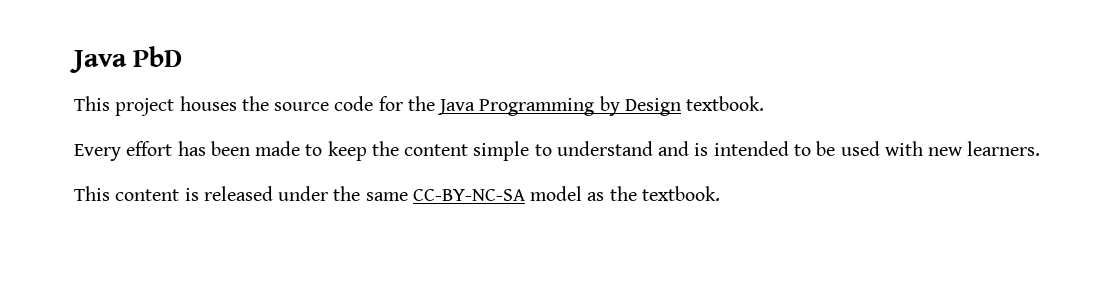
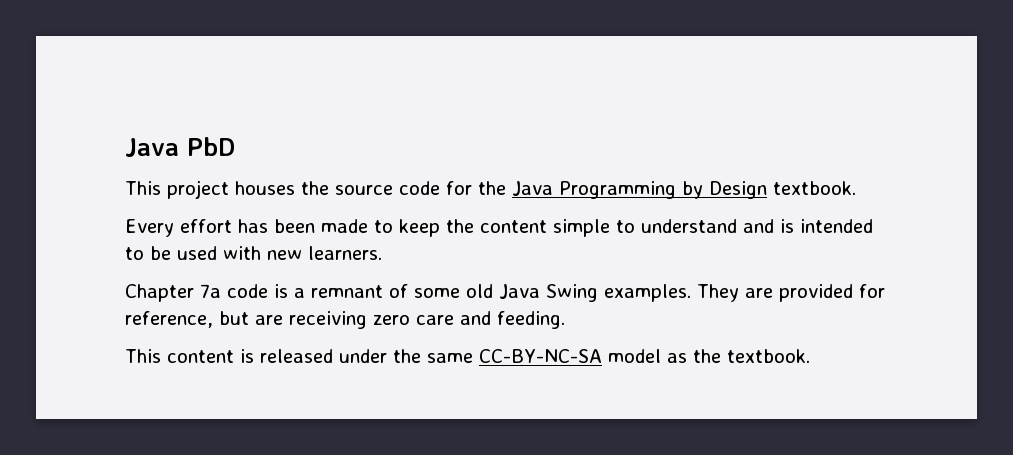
(1041, 148) none -> [125,284,885,302] [125,311,565,329] // Chapter 7a code is a remnant of some old Java Swing examples. They are provided for reference, but are receiving zero care and feeding.

